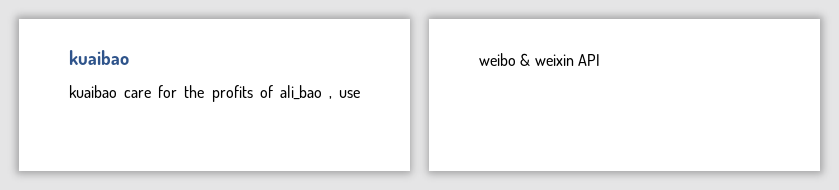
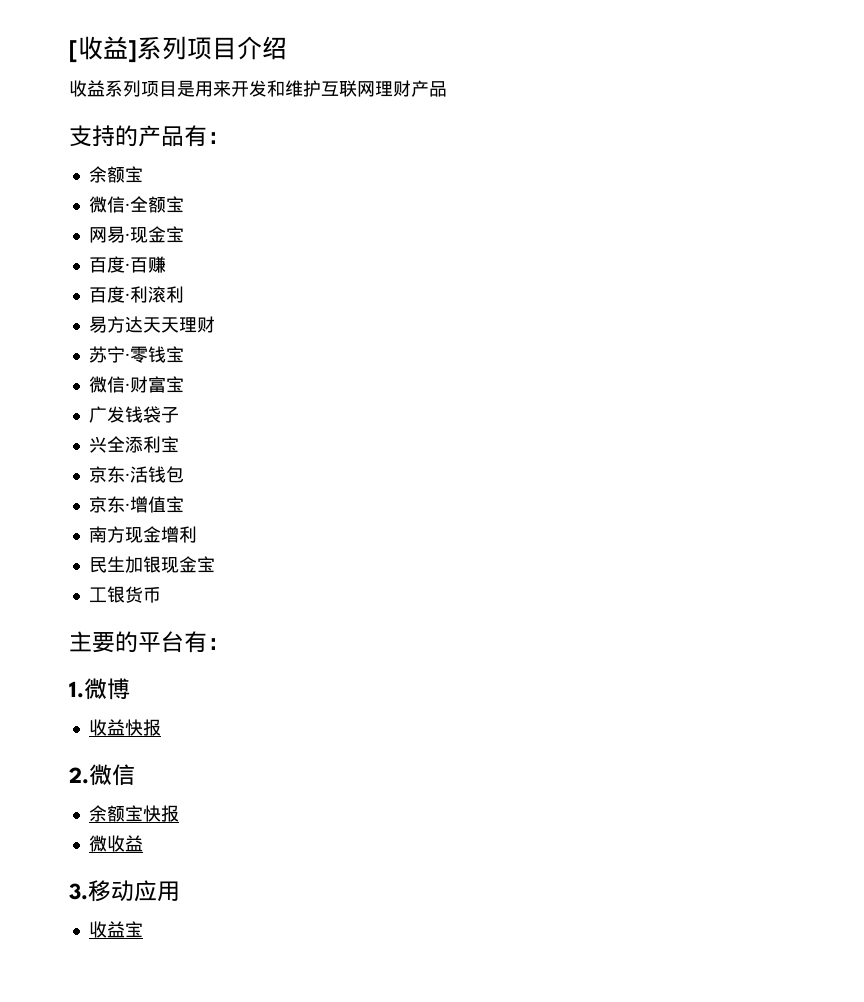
[69,50,129,65] [69,85,360,102] [479,53,600,66] kuaibao // kuaibao care for the profits of ali_bao , use weibo & weixin API -> [69,36,287,63] [69,80,447,97] [69,125,230,147] [88,166,143,183] [88,196,184,213] [88,226,184,243] [88,256,166,273] [88,286,184,303] [88,316,215,333] [88,346,184,363] [88,376,184,393] [88,406,179,423] [88,436,179,453] [88,466,184,483] [88,496,184,513] [88,526,197,543] [88,556,215,573] [88,586,161,603] [69,631,230,653] [69,678,130,700] [88,719,161,736] [69,764,135,786] [88,805,179,822] [88,835,143,852] [69,880,180,902] [88,921,143,938] [收益]系列项目介绍 // 收益系列项目是用来开发和维护互联网理财产品 // 支持的产品有： // 余额宝 // 微信·全额宝 // 网易·现金宝 // 百度·百赚 // 百度·利滚利 // 易方达天天理财 // 苏宁·零钱宝 // 微信·财富宝 // 广发钱袋子 // 兴全添利宝 // 京东·活钱包 // 京东·增值宝 // 南方现金增利 // 民生加银现金宝 // 工银货币 // 主要的平台有： // 1.微博 // 收益快报 // 2.微信 // 余额宝快报 // 微收益 // 3.移动应用 // 收益宝

